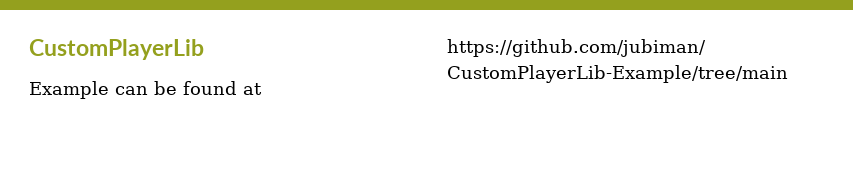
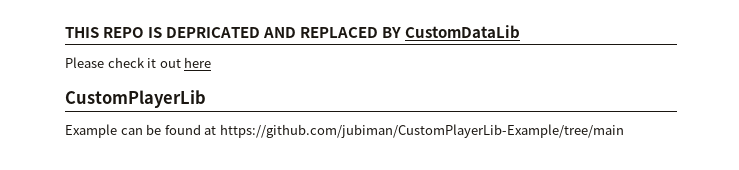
(29, 49) none -> [65,25,521,38] [65,57,212,68] THIS REPO IS DEPRICATED AND REPLACED BY CustomDataLib // Please check it out here //

